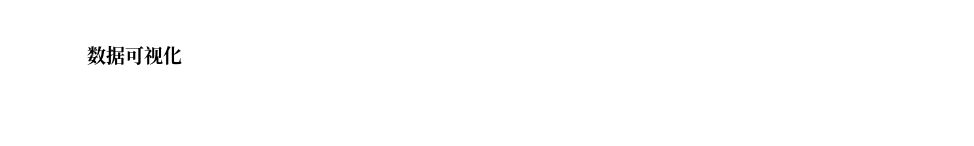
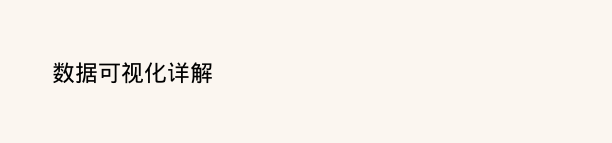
(182, 55) none -> [167,62,213,84] 详解

